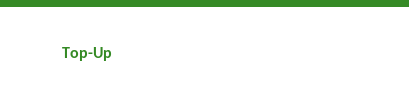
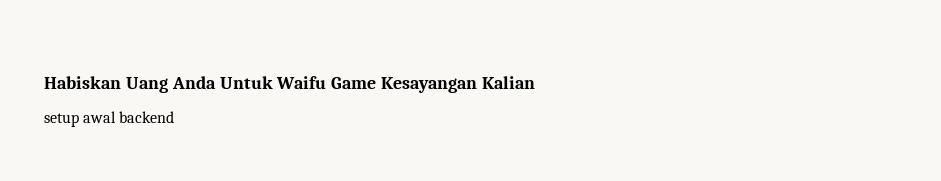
[62,47,112,61] Top-Up -> [44,76,536,93] [44,111,175,127] Habiskan Uang Anda Untuk Waifu Game Kesayangan Kalian // setup awal backend

